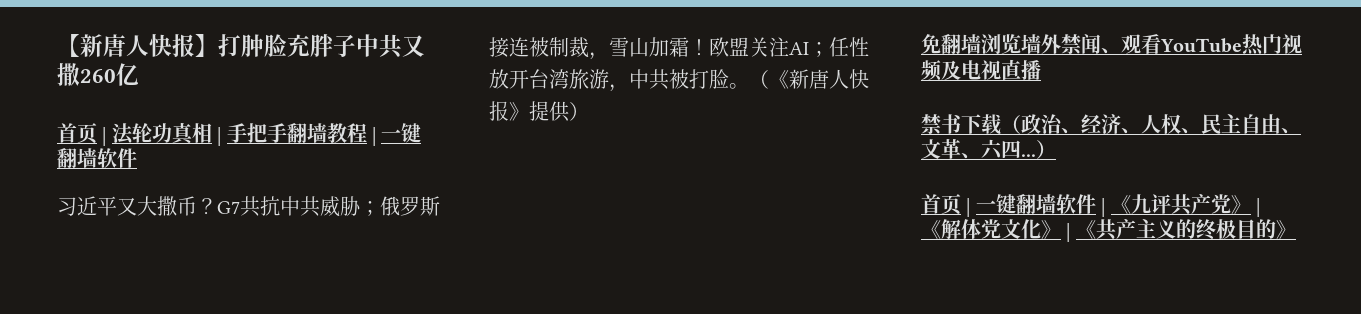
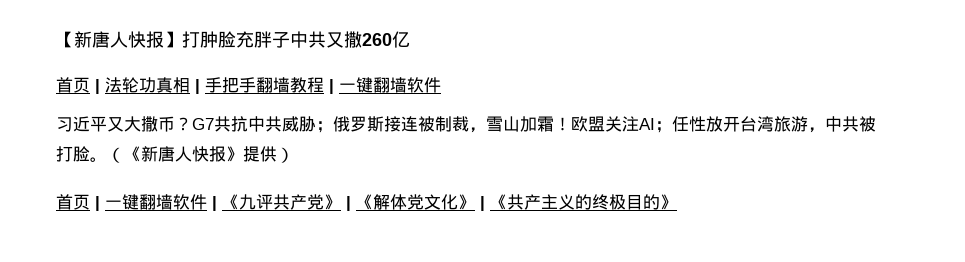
[921,34,1302,56] [921,59,1041,81] [921,114,1301,135] [921,139,1056,160] // 免翻墙浏览墙外禁闻、观看YouTube热门视频及电视直播 // 禁书下载（政治、经济、人权、民主自由、文革、六四...） -> (294, 155) none

